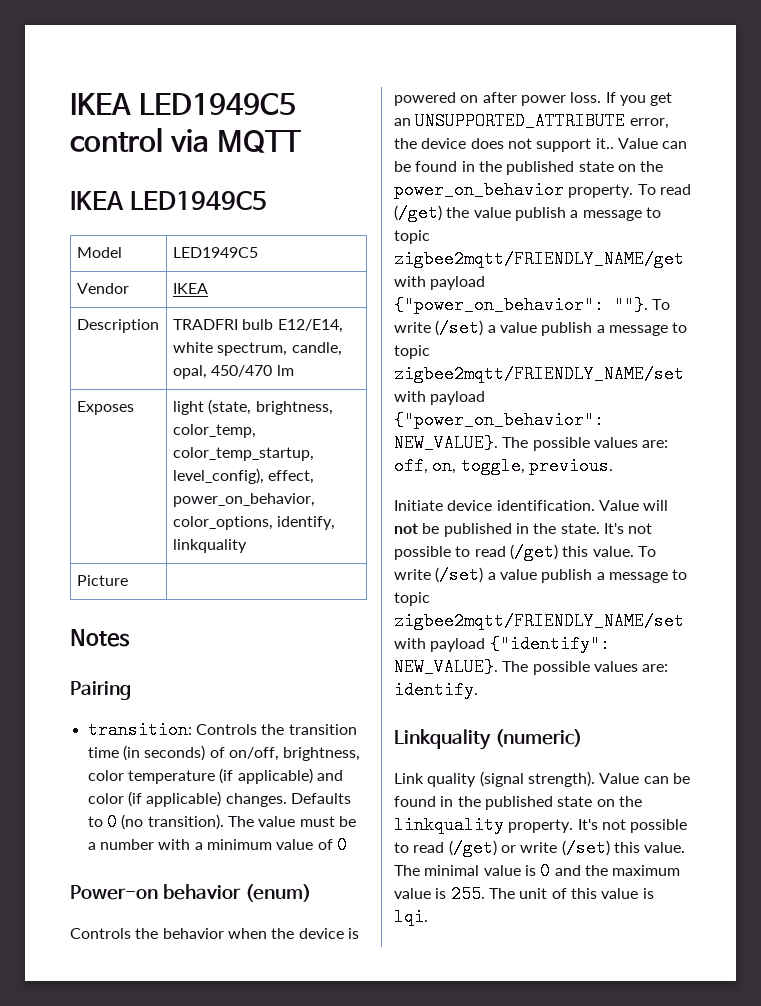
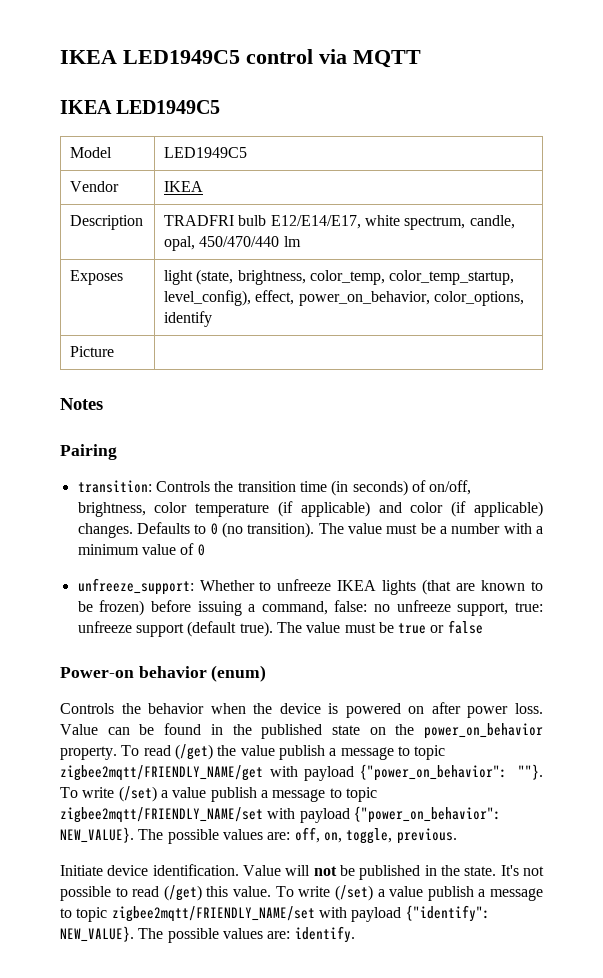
[277,319,343,333] E12/E14, -> [270,215,361,229] E12/E14/E17,
[211,365,273,377] 450/470 -> [199,236,280,247] 450/470/440
[277,516,336,530] [172,539,247,553] identify, linkquality -> [164,311,213,327] identify
(347, 845) none -> [77,578,543,595] [77,600,543,616] [77,620,483,637] // unfreeze_support: Whether to unfreeze IKEA lights (that are known to be frozen) before issuing a command, false: no unfreeze support, true: unfreeze support (default true). The value must be true or false
[605,92,673,106] [394,112,669,130] [394,138,614,152] If you get an UNSUPPORTED_ATTRIBUTE error, the device does not support it.. -> (544, 708) none
[394,729,582,750] [394,771,690,787] [394,796,642,810] [394,816,688,834] [394,839,686,857] [394,862,681,880] [394,885,654,903] [394,908,428,926] // Linkquality (numeric) // Link quality (signal strength). Value can be found in the published state on the linkquality property. It's not possible to read (/get) or write (/set) this value. The minimal value is 0 and the maximum value is 255. The unit of this value is lqi. -> (355, 934) none

